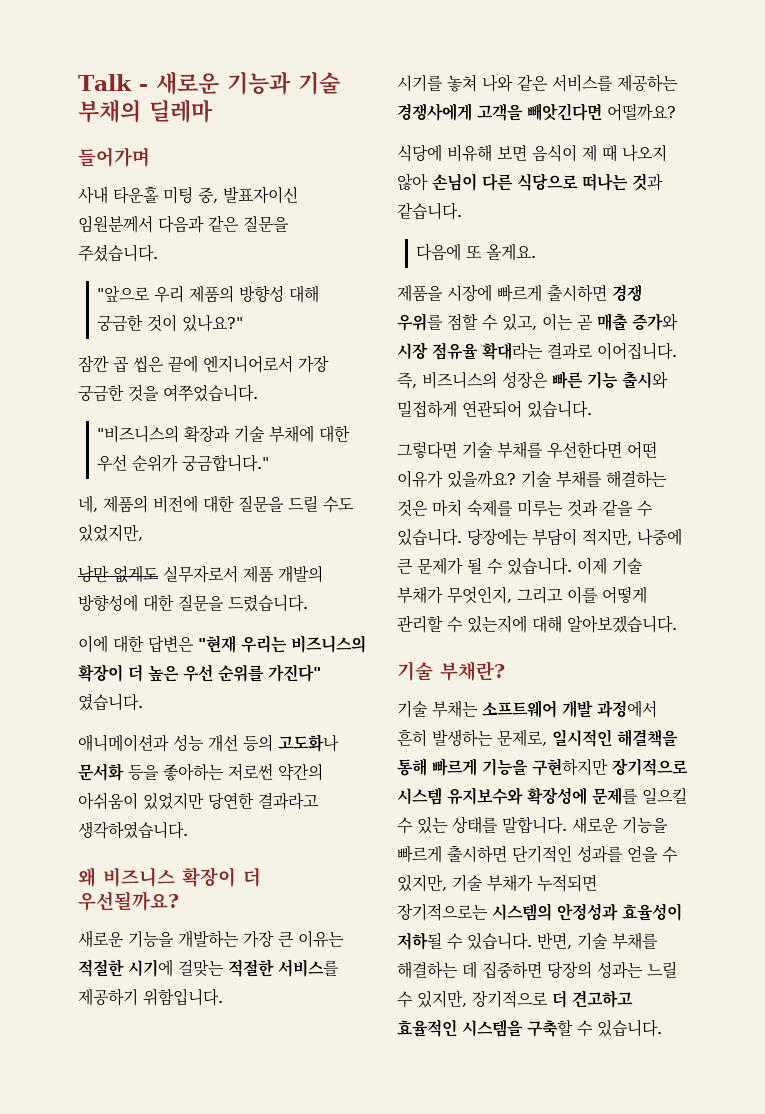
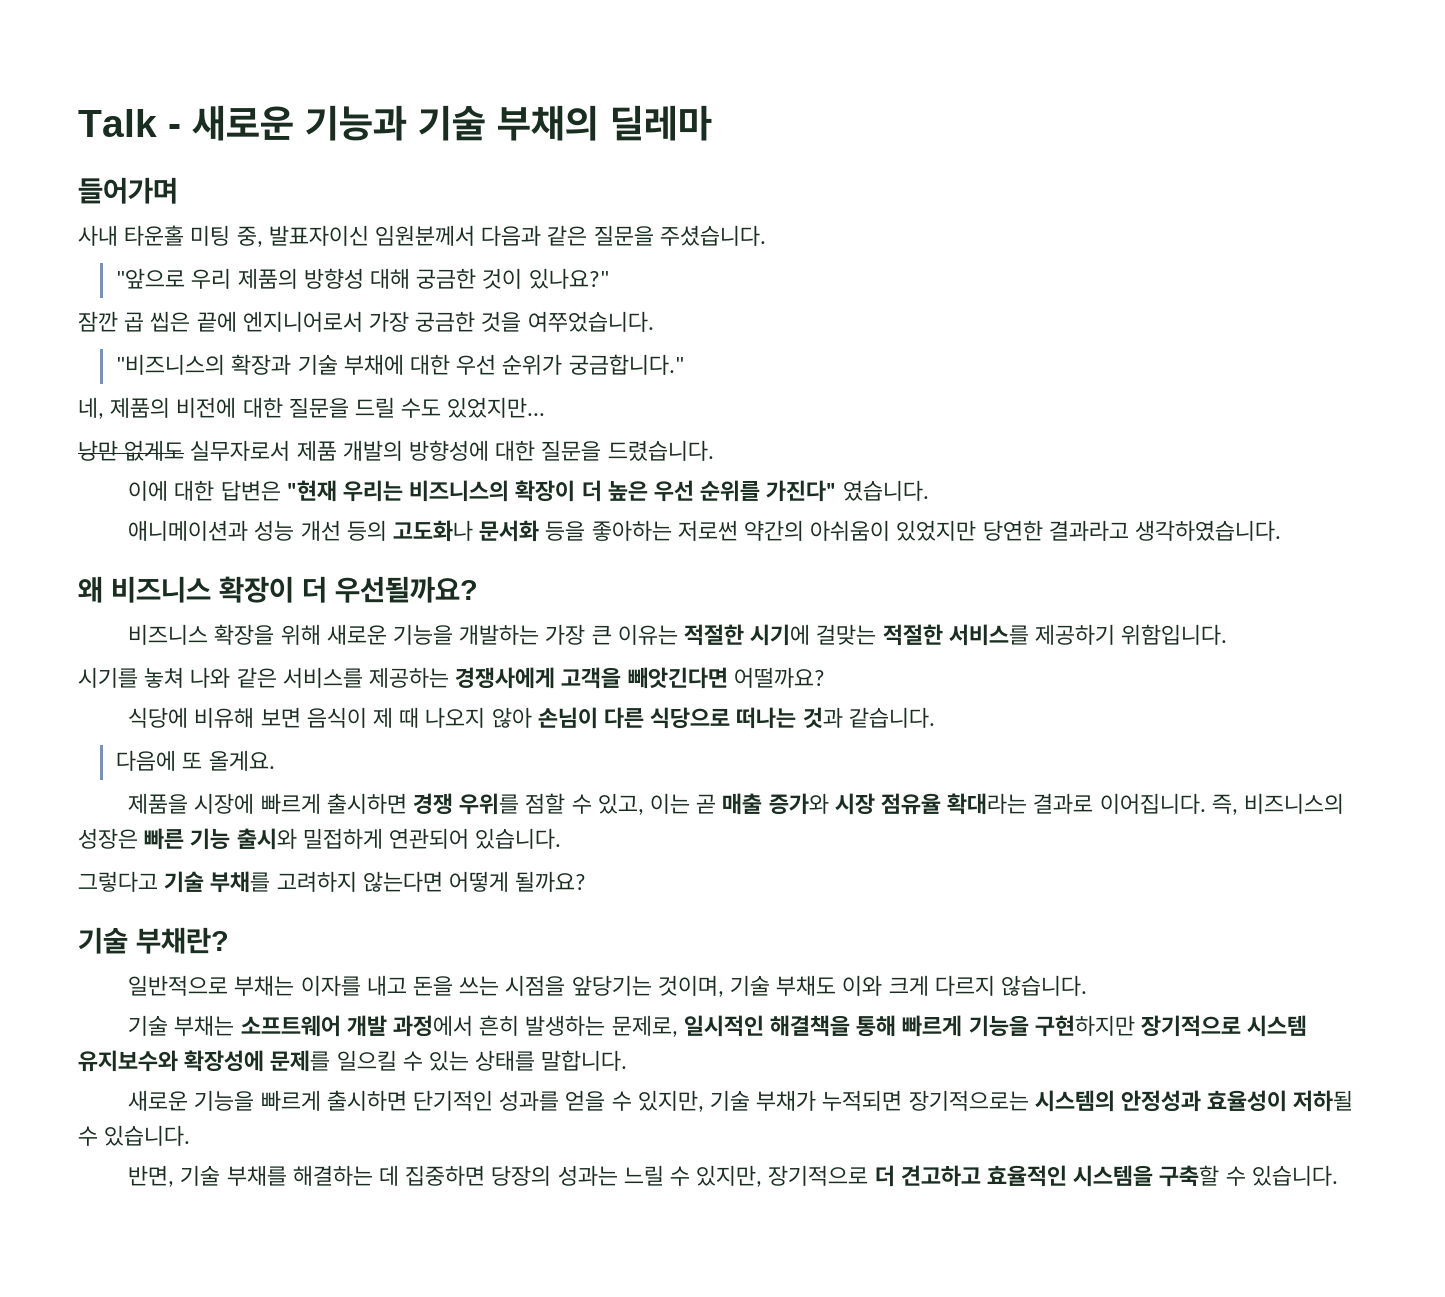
[78,524,143,542] 있었지만, -> [447,397,546,418] 있었지만...
(179, 901) none -> [128,624,321,645] 비즈니스 확장을 위해
[397,441,657,459] [397,470,667,488] [397,499,653,517] [397,528,682,546] [397,557,643,575] [397,586,647,604] [397,615,677,633] [397,661,505,681] 그렇다면 기술 부채를 우선한다면 어떤 이유가 있을까요? 기술 부채를 해결하는 것은 마치 숙제를 미루는 것과 같을 수 있습니다. 당장에는 부담이 적지만, 나중에 큰 문제가 될 수 있습니다. 이제 기술 부채가 무엇인지, 그리고 이를 어떻게 관리할 수 있는지에 대해 알아보겠습니다. // 기술 부채란? -> [78,871,587,893] [78,927,229,954] [128,975,1088,997] 그렇다고 기술 부채를 고려하지 않는다면 어떻게 될까요? // 기술 부채란? // 일반적으로 부채는 이자를 내고 돈을 쓰는 시점을 앞당기는 것이며, 기술 부채도 이와 크게 다르지 않습니다.
(567, 825) none -> (628, 1060) //
(532, 941) none -> (191, 1135) //

